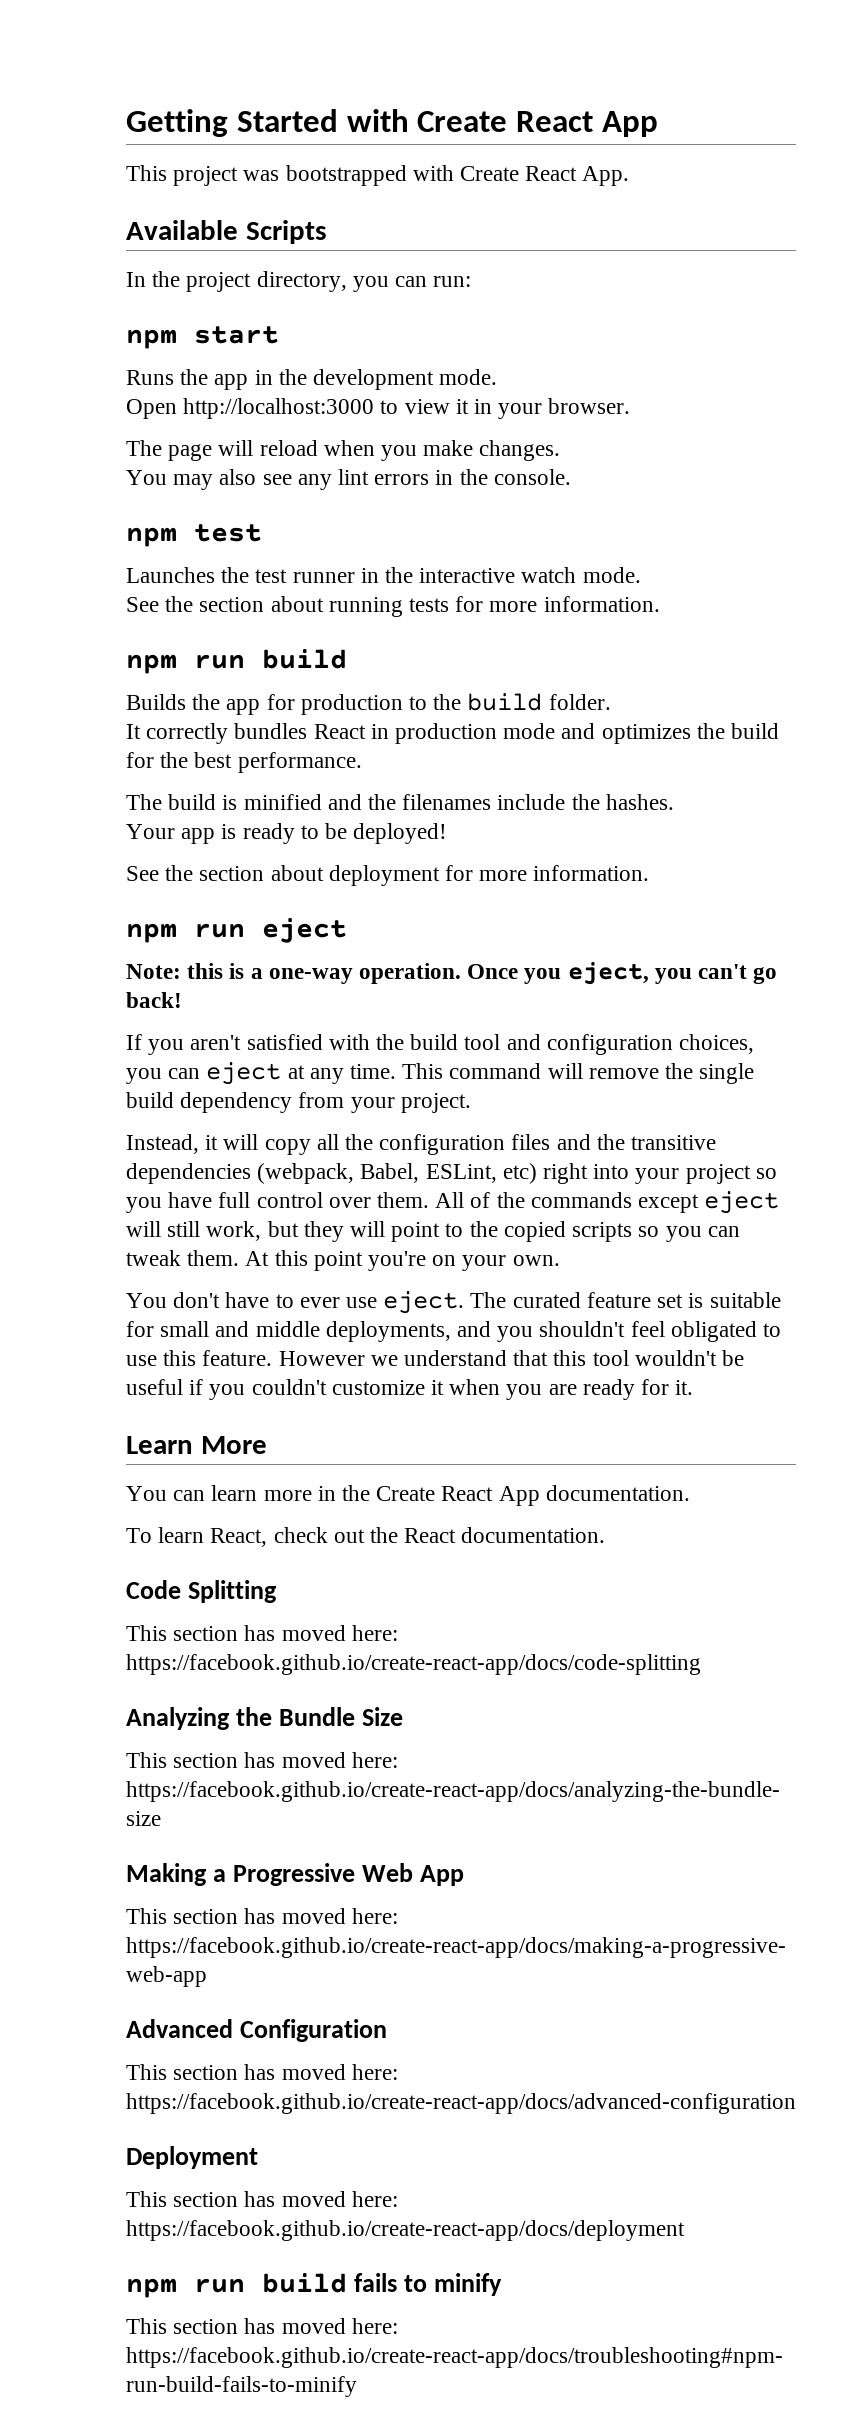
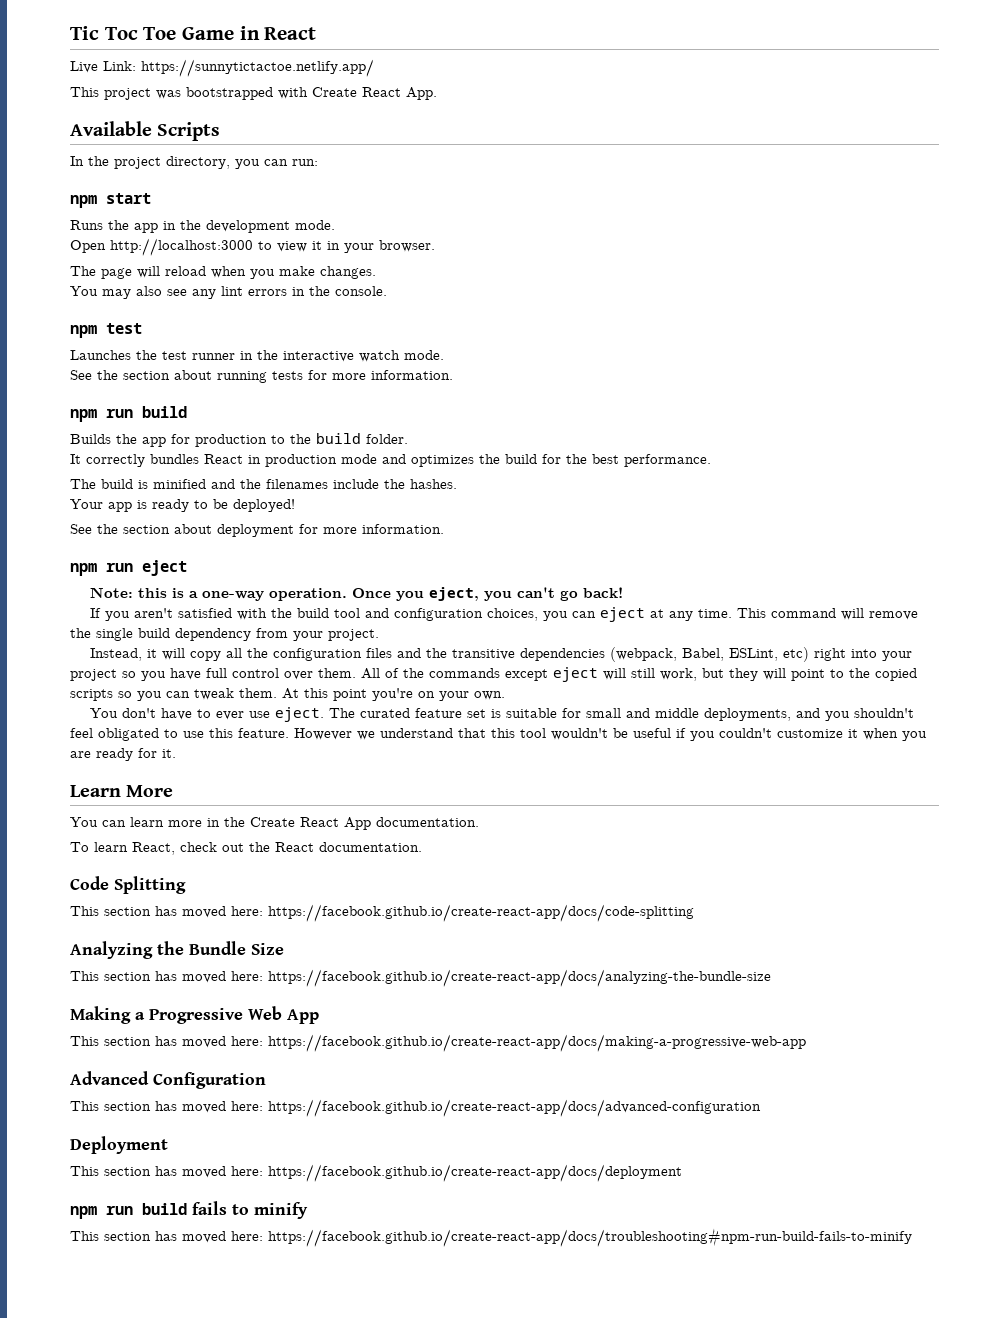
[126,109,658,137] Getting Started with Create React App -> [70,26,317,40] [70,59,374,77] Tic Toc Toe Game in React // Live Link: https://sunnytictactoe.netlify.app/

